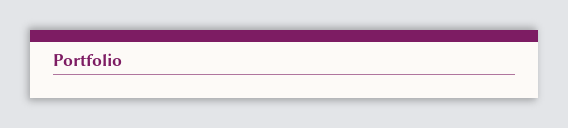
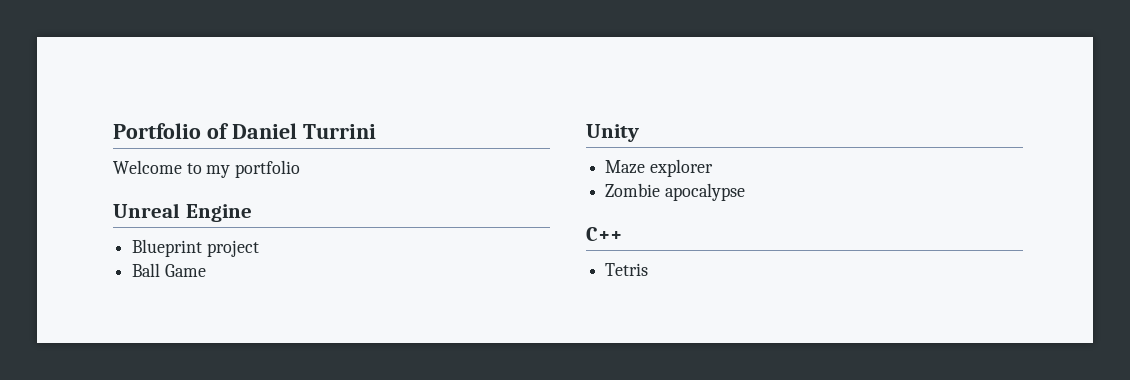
(122, 59) none -> [206,123,376,139] [113,160,301,178] [113,203,252,222] [132,239,259,257] [132,263,206,277] [586,124,639,142] [605,159,713,177] [605,183,745,201] [586,227,622,241] [605,263,649,276] of Daniel Turrini // Welcome to my portfolio // Unreal Engine // Blueprint project // Ball Game // Unity // Maze explorer // Zombie apocalypse // C++ // Tetris

